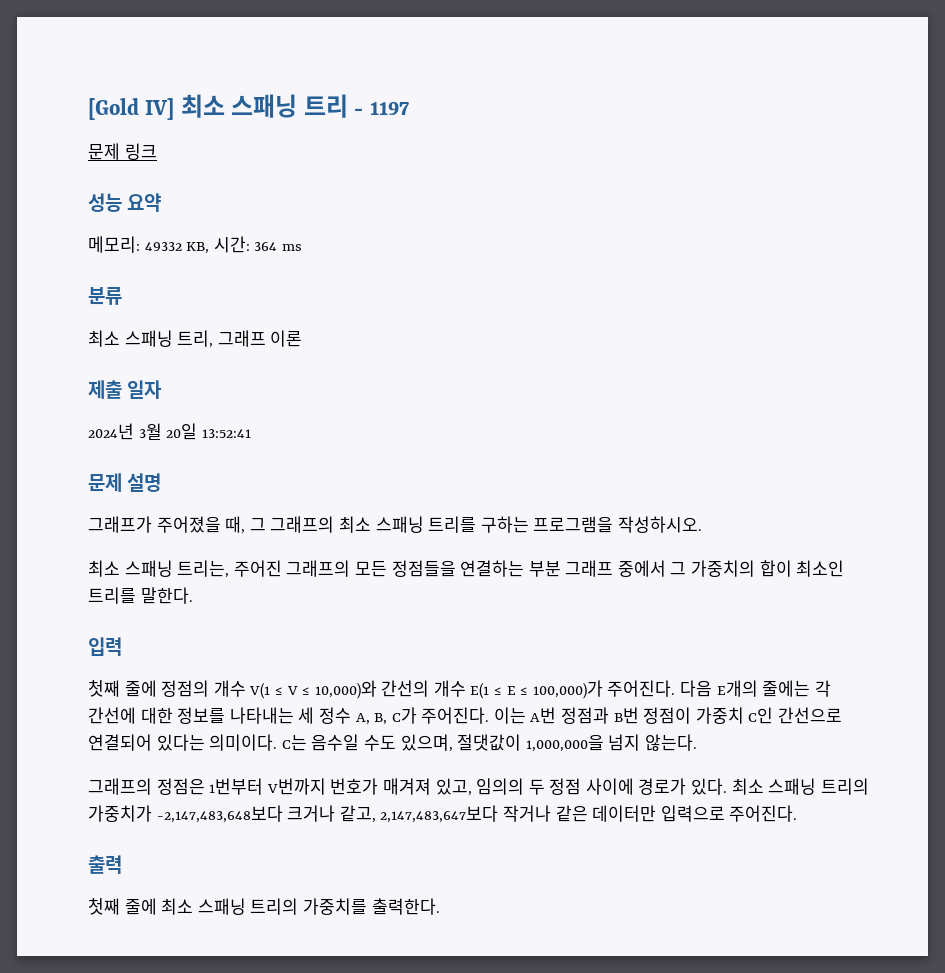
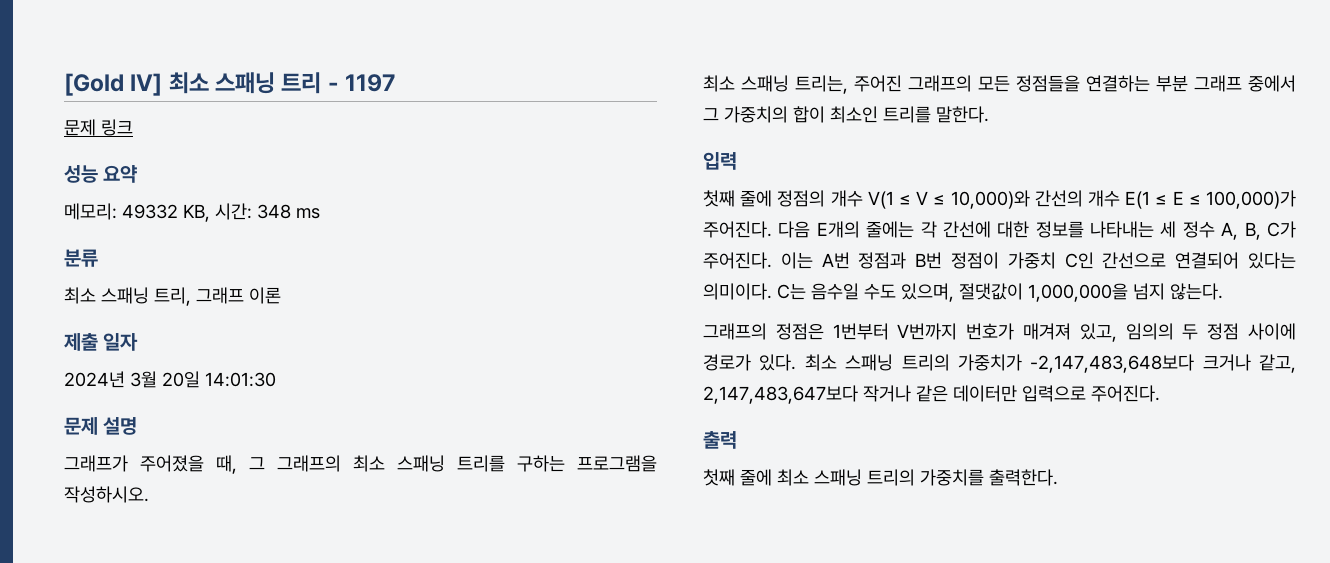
[254,242,278,251] 364 -> [257,204,291,219] 348
[201,429,251,438] 13:52:41 -> [205,372,276,387] 14:01:30

